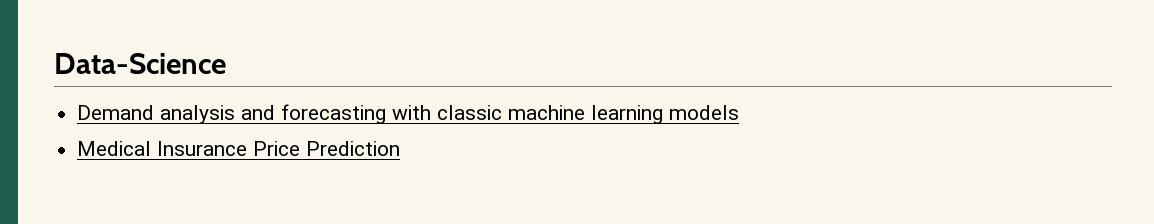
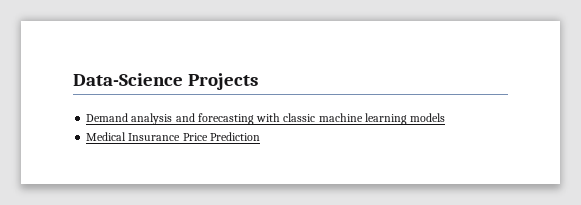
(226, 63) none -> [187,73,258,90] Projects

